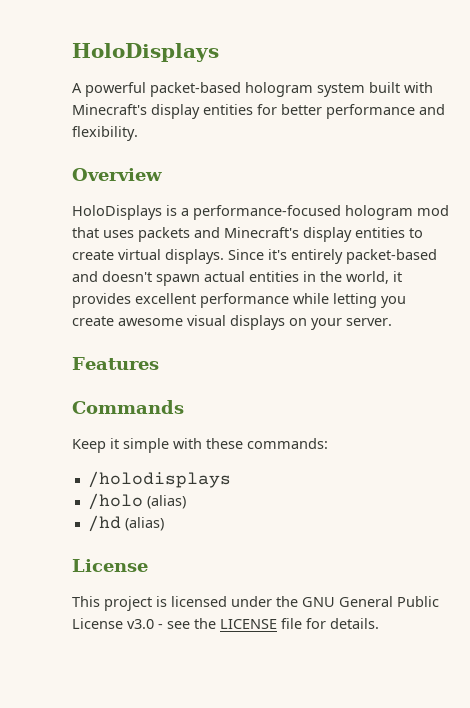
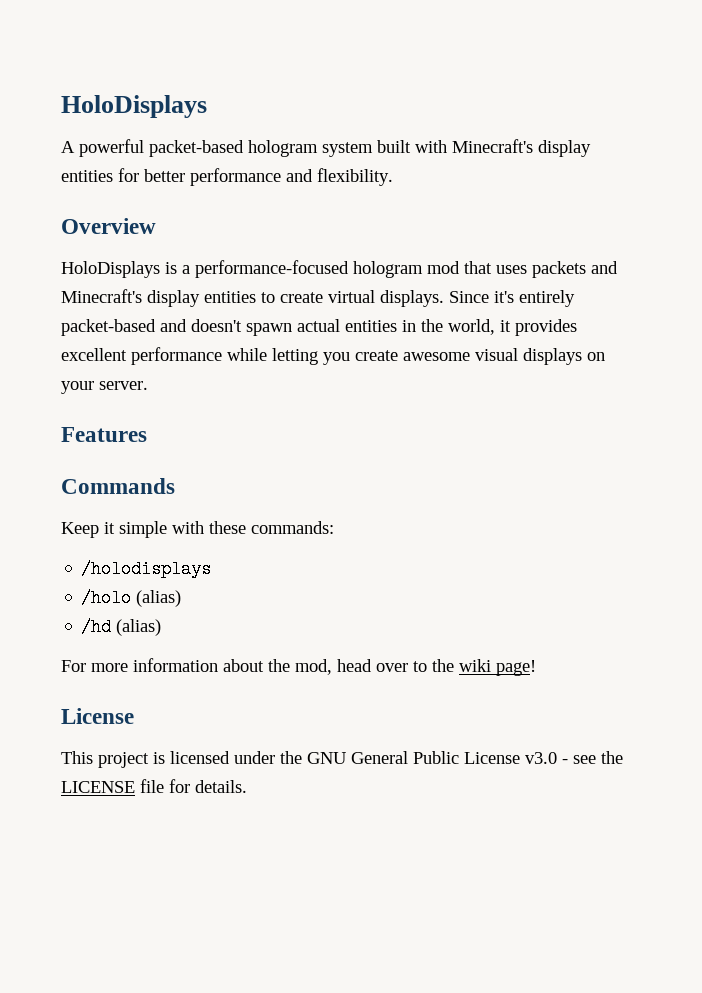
(164, 524) none -> [61,658,536,676] // For more information about the mod, head over to the wiki page!

